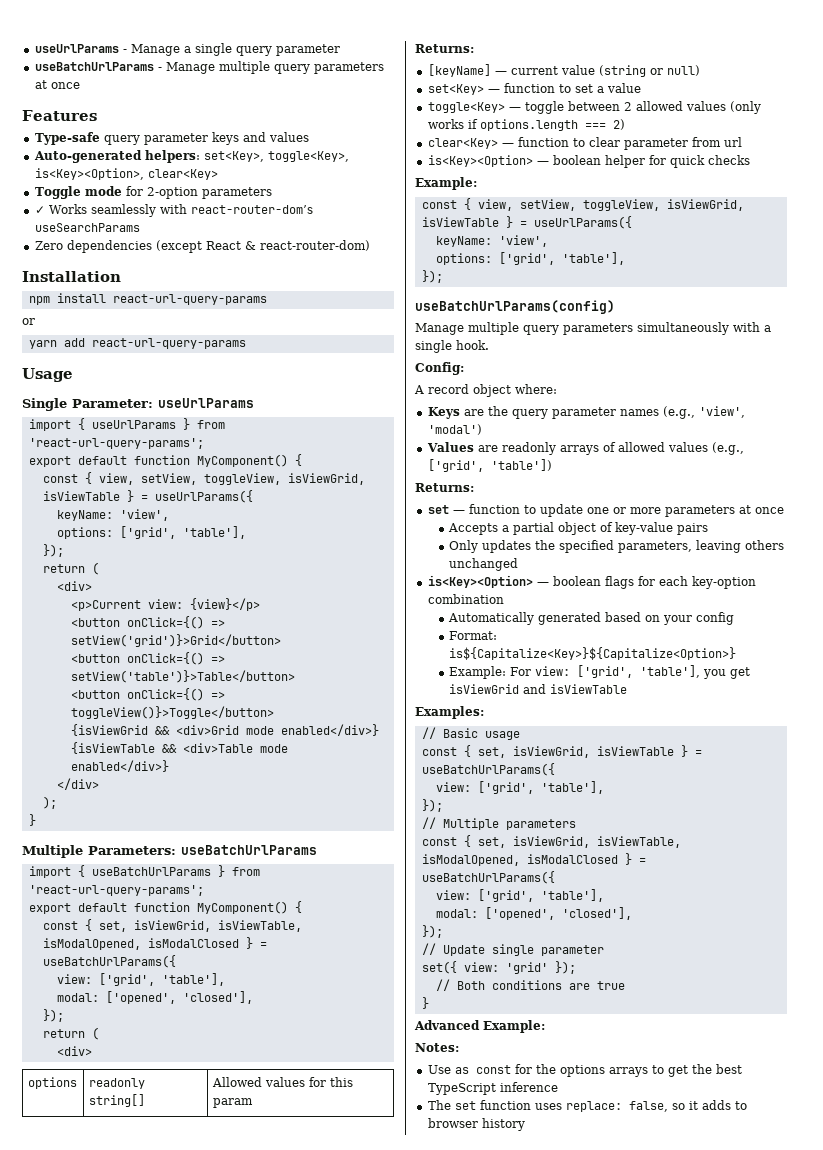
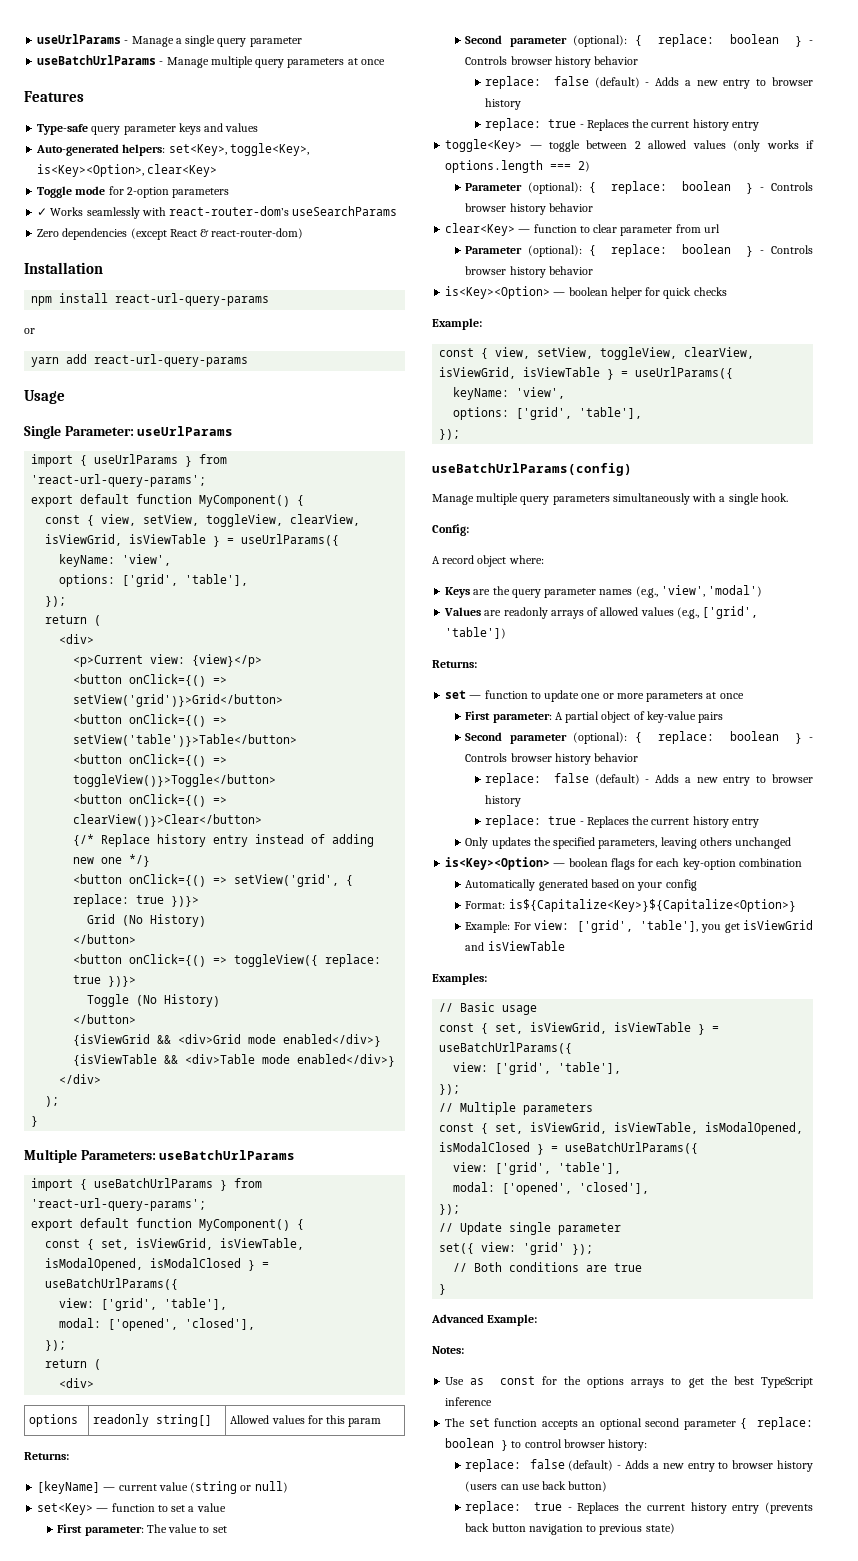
(281, 479) none -> [290,514,361,526] clearView,
(274, 712) none -> [73,794,228,807] [73,814,263,827] [73,834,375,847] [73,854,151,867] [73,874,354,887] [73,894,200,907] [87,914,207,927] [73,934,137,944] [73,954,382,967] [73,975,137,987] [87,994,221,1007] [73,1014,137,1024] // <button onClick={() => clearView()}>Clear</button> // {/* Replace history entry instead of adding new one */} // <button onClick={() => setView('grid', { replace: true })}> // Grid (No History) // </button> // <button onClick={() => toggleView({ replace: true })}> // Toggle (No History) // </button>
(641, 88) none -> [57,1524,227,1536] [465,34,813,47] [465,56,639,68] [485,76,814,89] [485,98,522,110] [485,118,759,131] // First parameter: The value to set // Second parameter (optional): { replace: boolean } - Controls browser history behavior // replace: false (default) - Adds a new entry to browser history // replace: true - Replaces the current history entry
(625, 124) none -> [465,181,813,194] [465,203,593,215] // Parameter (optional): { replace: boolean } - Controls browser history behavior
(742, 142) none -> [465,244,813,257] [465,266,593,278] // Parameter (optional): { replace: boolean } - Controls browser history behavior
(660, 205) none -> [684,347,755,359] clearView,
[448,523,510,535] Accepts a -> [465,711,563,723] First parameter: A
(709, 529) none -> [465,731,813,744] [465,753,639,765] [485,773,814,786] [485,795,522,807] [485,815,759,828] // Second parameter (optional): { replace: boolean } - Controls browser history behavior // replace: false (default) - Adds a new entry to browser history // replace: true - Replaces the current history entry
[534,1100,747,1112] [427,1118,525,1131] uses replace: false, so it adds to browser history -> [541,1417,813,1430] [445,1438,648,1451] [465,1459,813,1472] [465,1481,608,1492] [465,1501,813,1514] [465,1523,675,1535] accepts an optional second parameter { replace: boolean } to control browser history: // replace: false (default) - Adds a new entry to browser history (users can use back button) // replace: true - Replaces the current history entry (prevents back button navigation to previous state)

